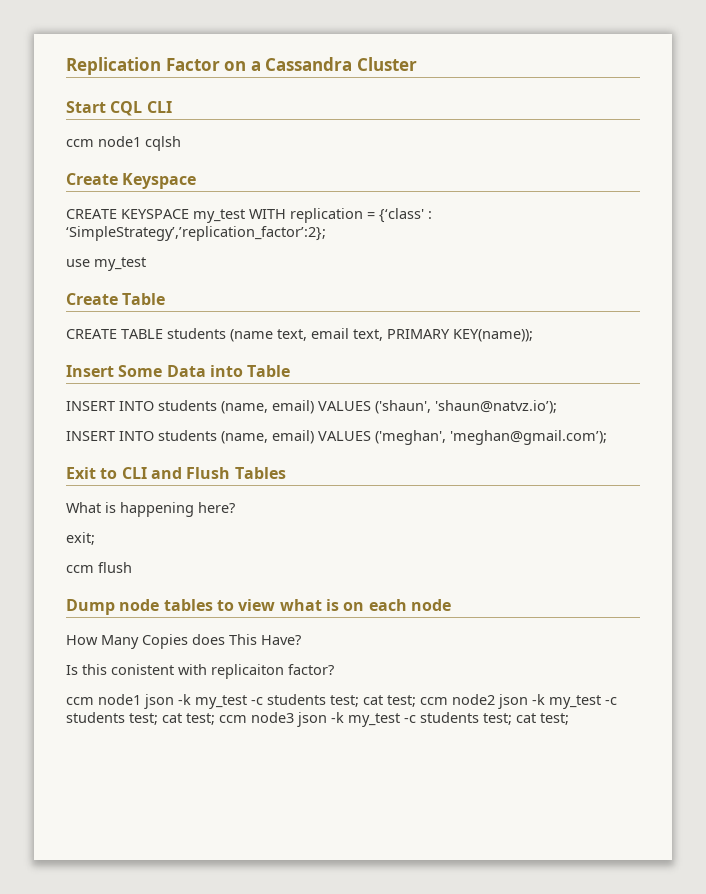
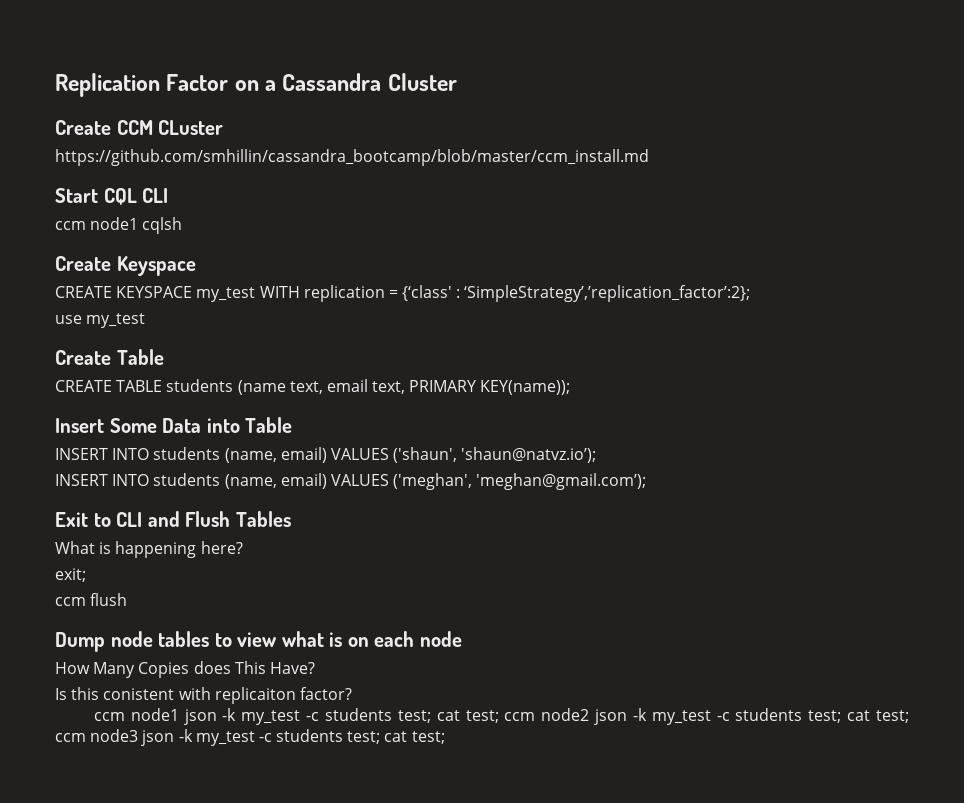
(417, 64) none -> [55,120,224,135] [55,149,649,166] // Create CCM CLuster // https://github.com/smhillin/cassandra_bootcamp/blob/master/ccm_install.md

